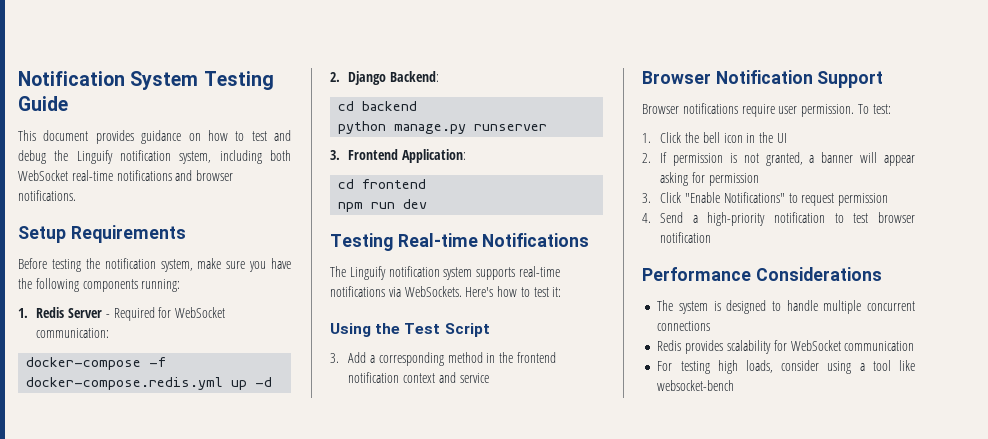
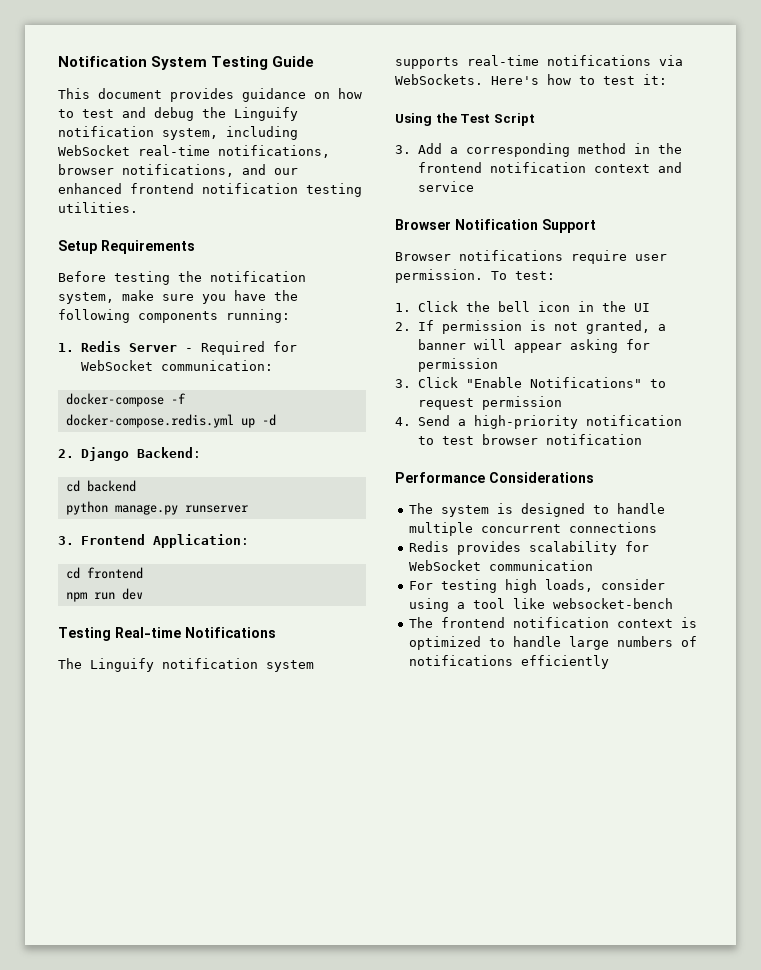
[270,150,291,161] both -> (298, 133) none
[116,170,234,181] [18,190,76,201] notifications and browser notifications. -> [218,145,330,158] [58,164,298,177] [58,183,362,197] [58,202,138,213] notifications, browser notifications, and our enhanced frontend notification testing utilities.
(735, 385) none -> [408,617,697,628] [408,636,697,650] [408,655,609,669] // The frontend notification context is optimized to handle large numbers of notifications efficiently

